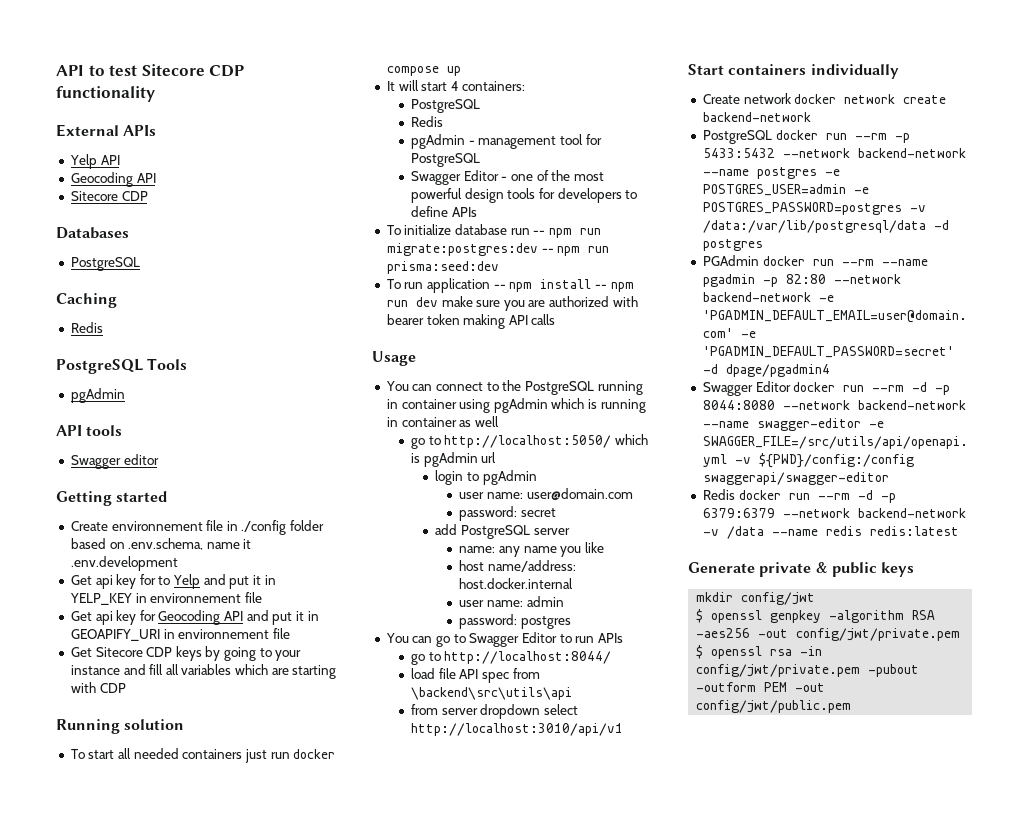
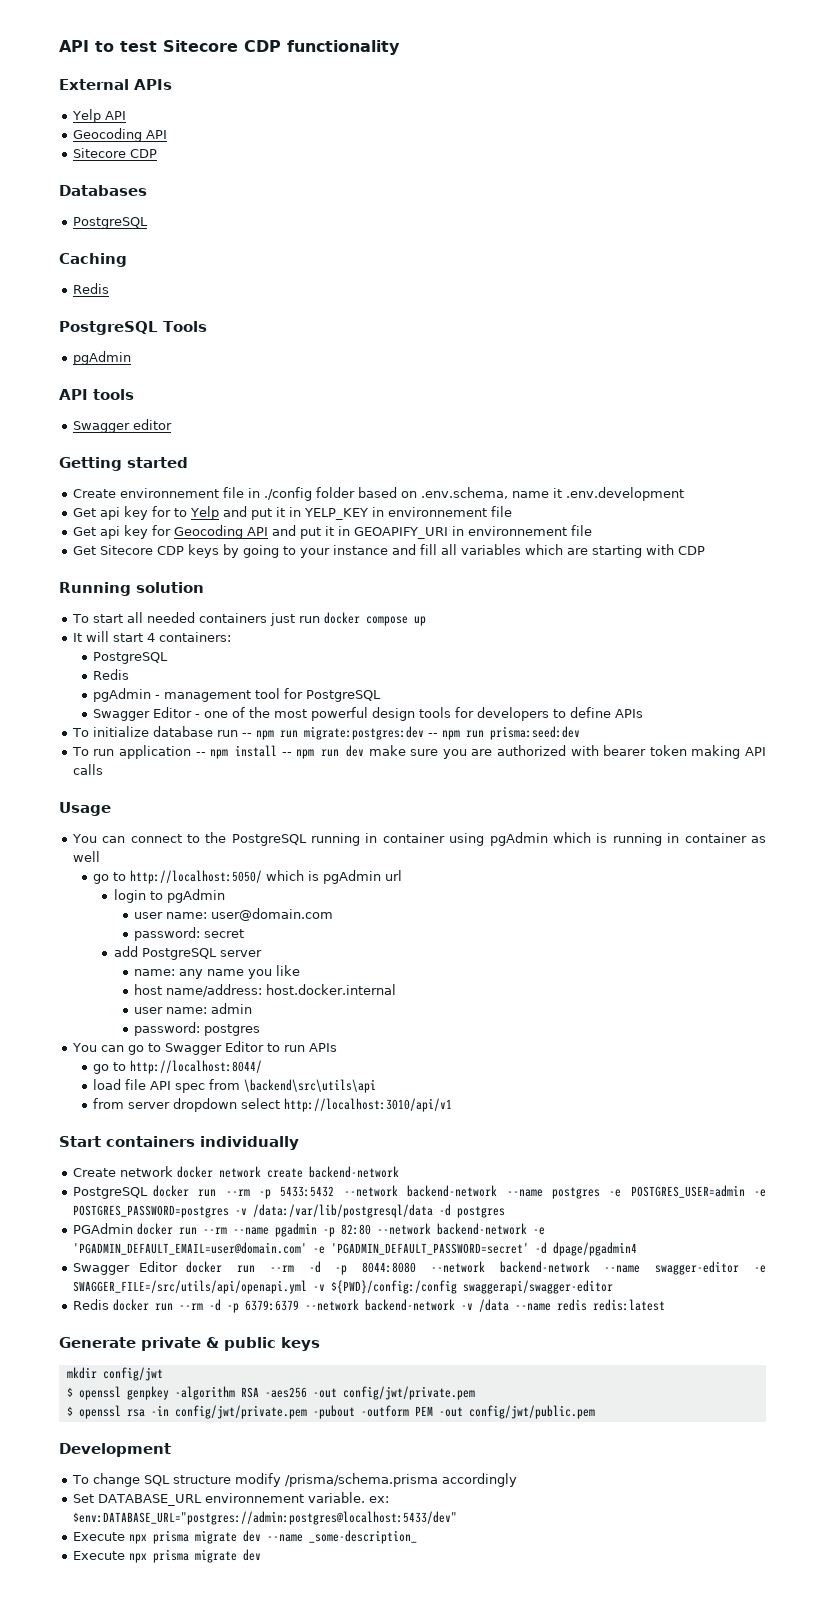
(852, 706) none -> [59,1443,171,1457] [71,1473,517,1487] [72,1492,389,1506] [72,1511,457,1525] [72,1530,417,1544] [72,1549,261,1563] // Development // To change SQL structure modify /prisma/schema.prisma accordingly // Set DATABASE_URL environnement variable. ex: $env:DATABASE_URL="postgres://admin:postgres@localhost:5433/dev" // Execute npx prisma migrate dev --name _some-description_ // Execute npx prisma migrate dev

